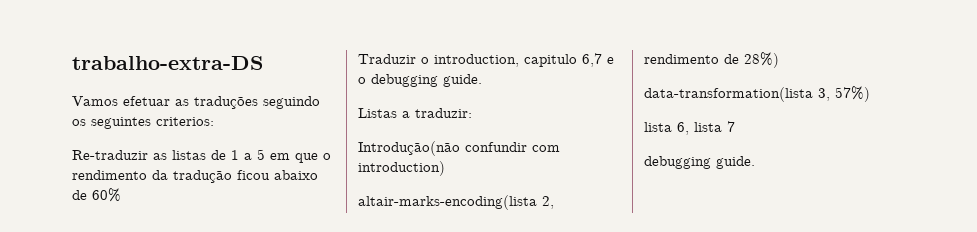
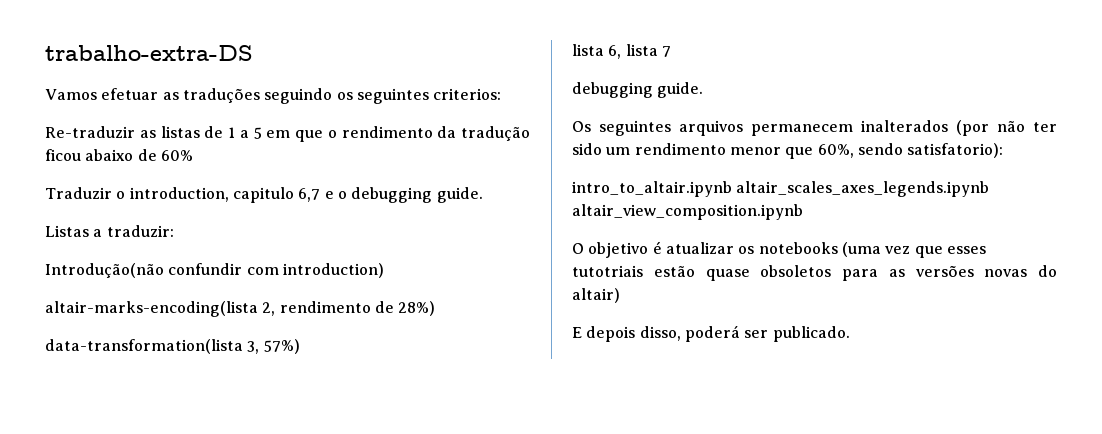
(755, 162) none -> [572,120,1057,136] [572,143,1004,159] [572,181,990,197] [572,204,803,220] [572,241,986,258] [572,265,1057,281] [572,288,620,303] [572,325,850,342] // Os seguintes arquivos permanecem inalterados (por não ter sido um rendimento menor que 60%, sendo satisfatorio): // intro_to_altair.ipynb altair_scales_axes_legends.ipynb altair_view_composition.ipynb // O objetivo é atualizar os notebooks (uma vez que esses tutotriais estão quase obsoletos para as versões novas do altair) // E depois disso, poderá ser publicado.

